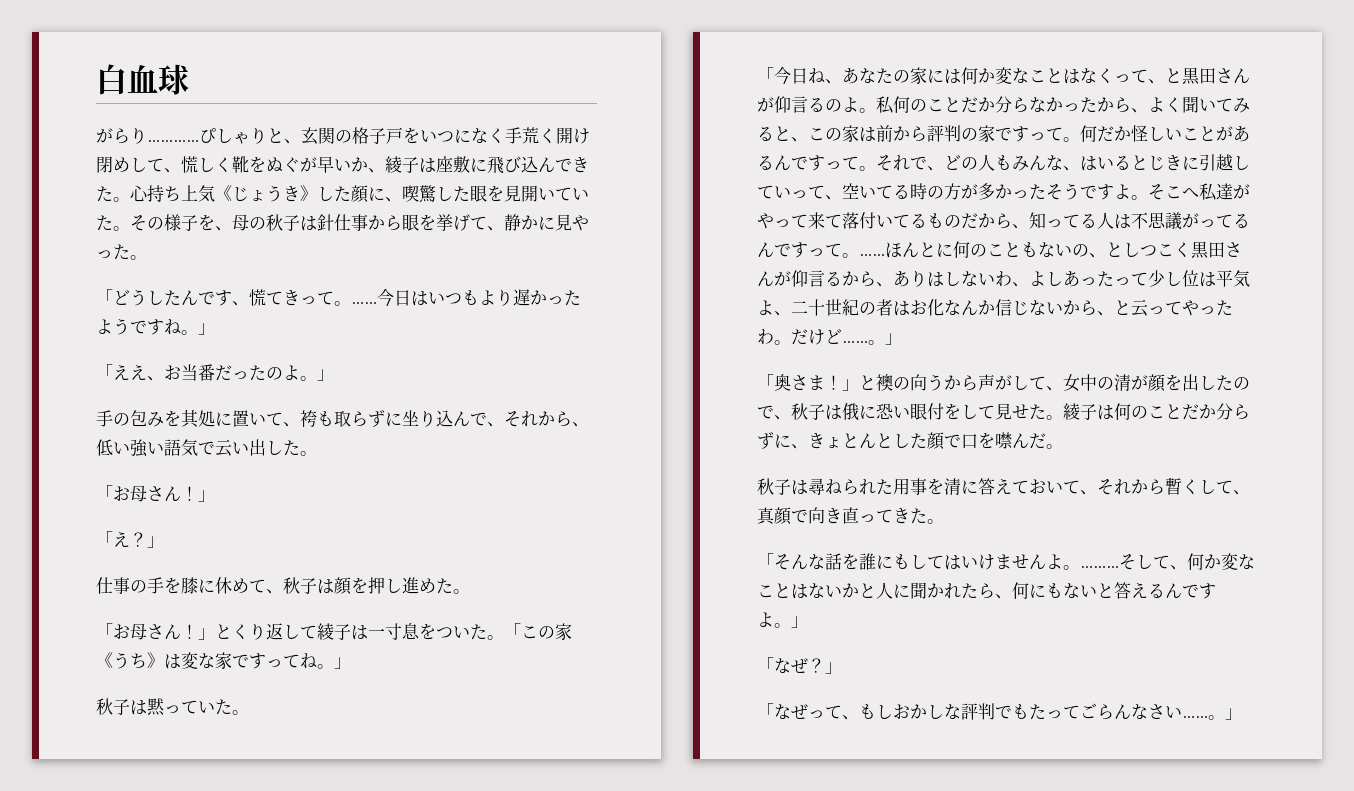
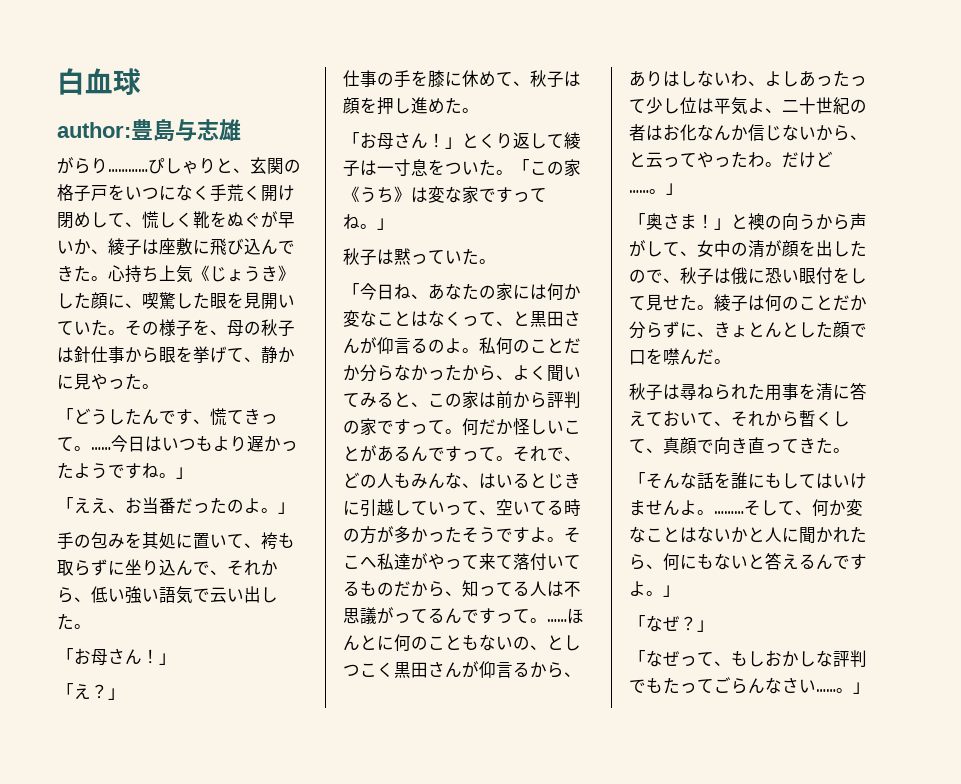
(189, 79) none -> [57,119,241,142] // author:豊島与志雄

